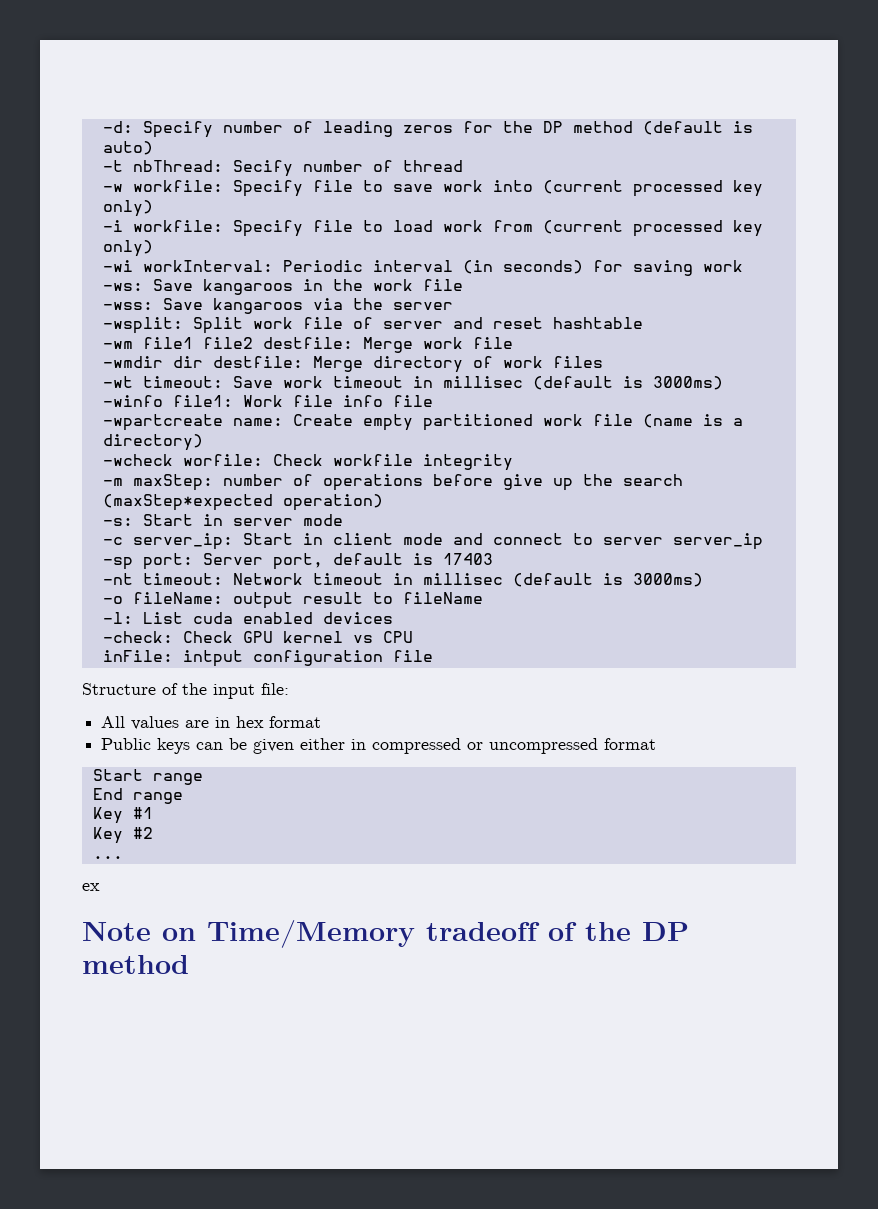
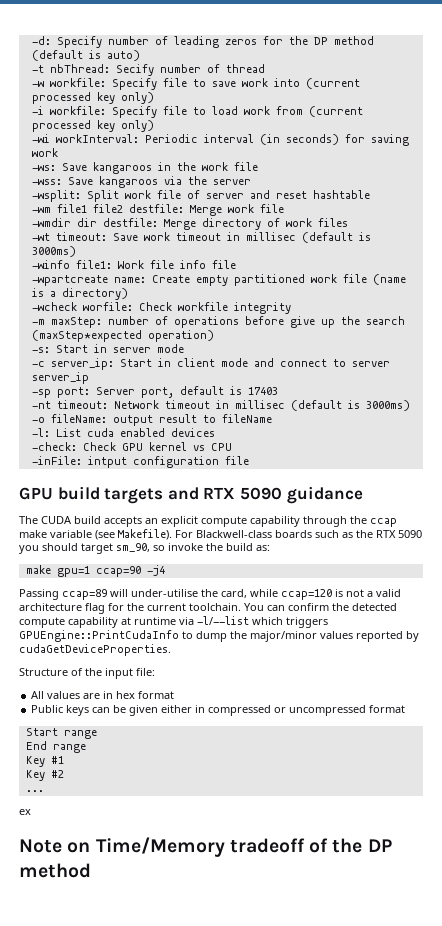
[102,650,173,662] inFile: -> [31,456,82,465] -inFile:
(433, 656) none -> [19,486,363,504] [19,516,397,527] [19,529,422,540] [19,543,270,554] [25,565,165,577] [19,589,401,600] [19,603,397,614] [19,616,328,628] [19,630,419,642] [19,644,171,656] // GPU build targets and RTX 5090 guidance // The CUDA build accepts an explicit compute capability through the ccap make variable (see Makefile). For Blackwell-class boards such as the RTX 5090 you should target sm_90, so invoke the build as: // make gpu=1 ccap=90 -j4 // Passing ccap=89 will under-utilise the card, while ccap=120 is not a valid architecture flag for the current toolchain. You can confirm the detected compute capability at runtime via -l/--list which triggers GPUEngine::PrintCudaInfo to dump the major/minor values reported by cudaGetDeviceProperties.

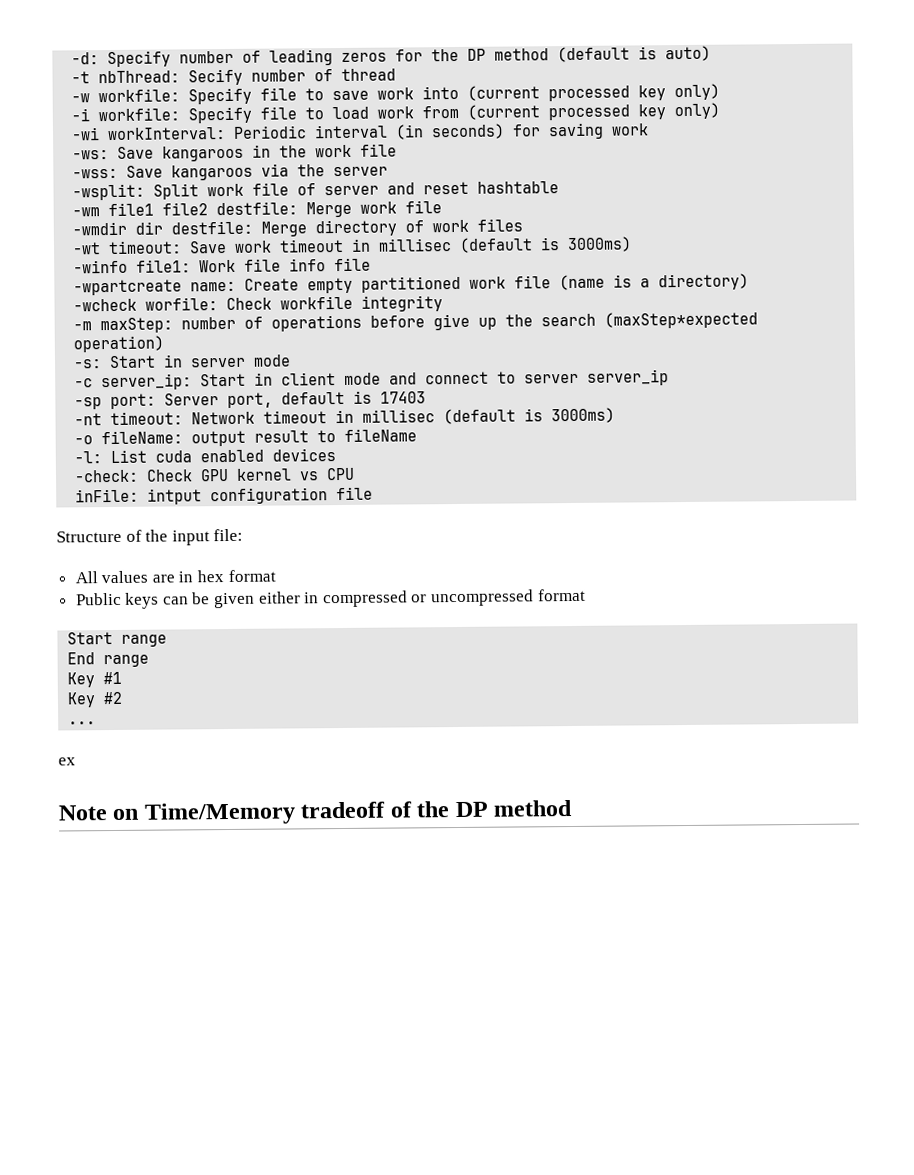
[31,456,82,465] -inFile: -> [75,488,140,503] inFile:
[19,486,363,504] [19,516,397,527] [19,529,422,540] [19,543,270,554] [25,565,165,577] [19,589,401,600] [19,603,397,614] [19,616,328,628] [19,630,419,642] [19,644,171,656] // GPU build targets and RTX 5090 guidance // The CUDA build accepts an explicit compute capability through the ccap make variable (see Makefile). For Blackwell-class boards such as the RTX 5090 you should target sm_90, so invoke the build as: // make gpu=1 ccap=90 -j4 // Passing ccap=89 will under-utilise the card, while ccap=120 is not a valid architecture flag for the current toolchain. You can confirm the detected compute capability at runtime via -l/--list which triggers GPUEngine::PrintCudaInfo to dump the major/minor values reported by cudaGetDeviceProperties. -> (374, 493) none

